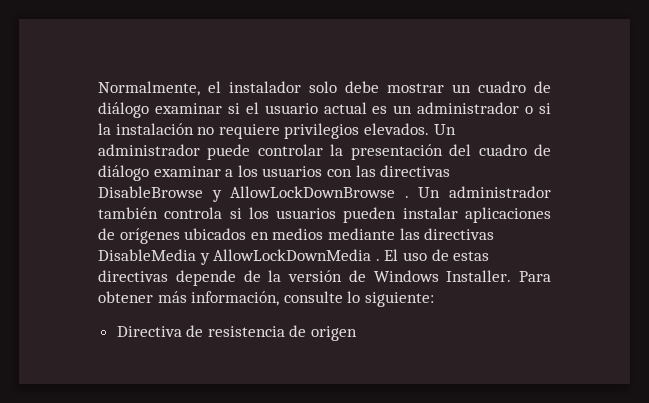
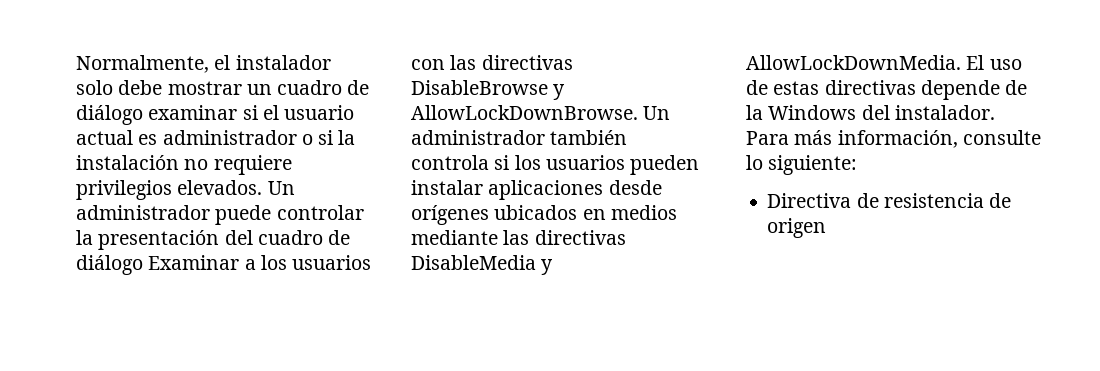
[393,105,413,114] un -> (158, 139) none
[153,166,221,177] examinar -> [148,255,240,270] Examinar
[230,186,409,198] AllowLockDownBrowse . -> [411,105,638,120] AllowLockDownBrowse.
[98,228,115,240] de -> [608,180,662,195] desde
[213,249,380,261] AllowLockDownMedia . -> [746,55,961,70] AllowLockDownMedia.
[288,270,551,282] [98,291,153,303] versión de Windows Installer. Para obtener -> [768,105,995,120] [746,131,789,145] Windows del instalador. Para

